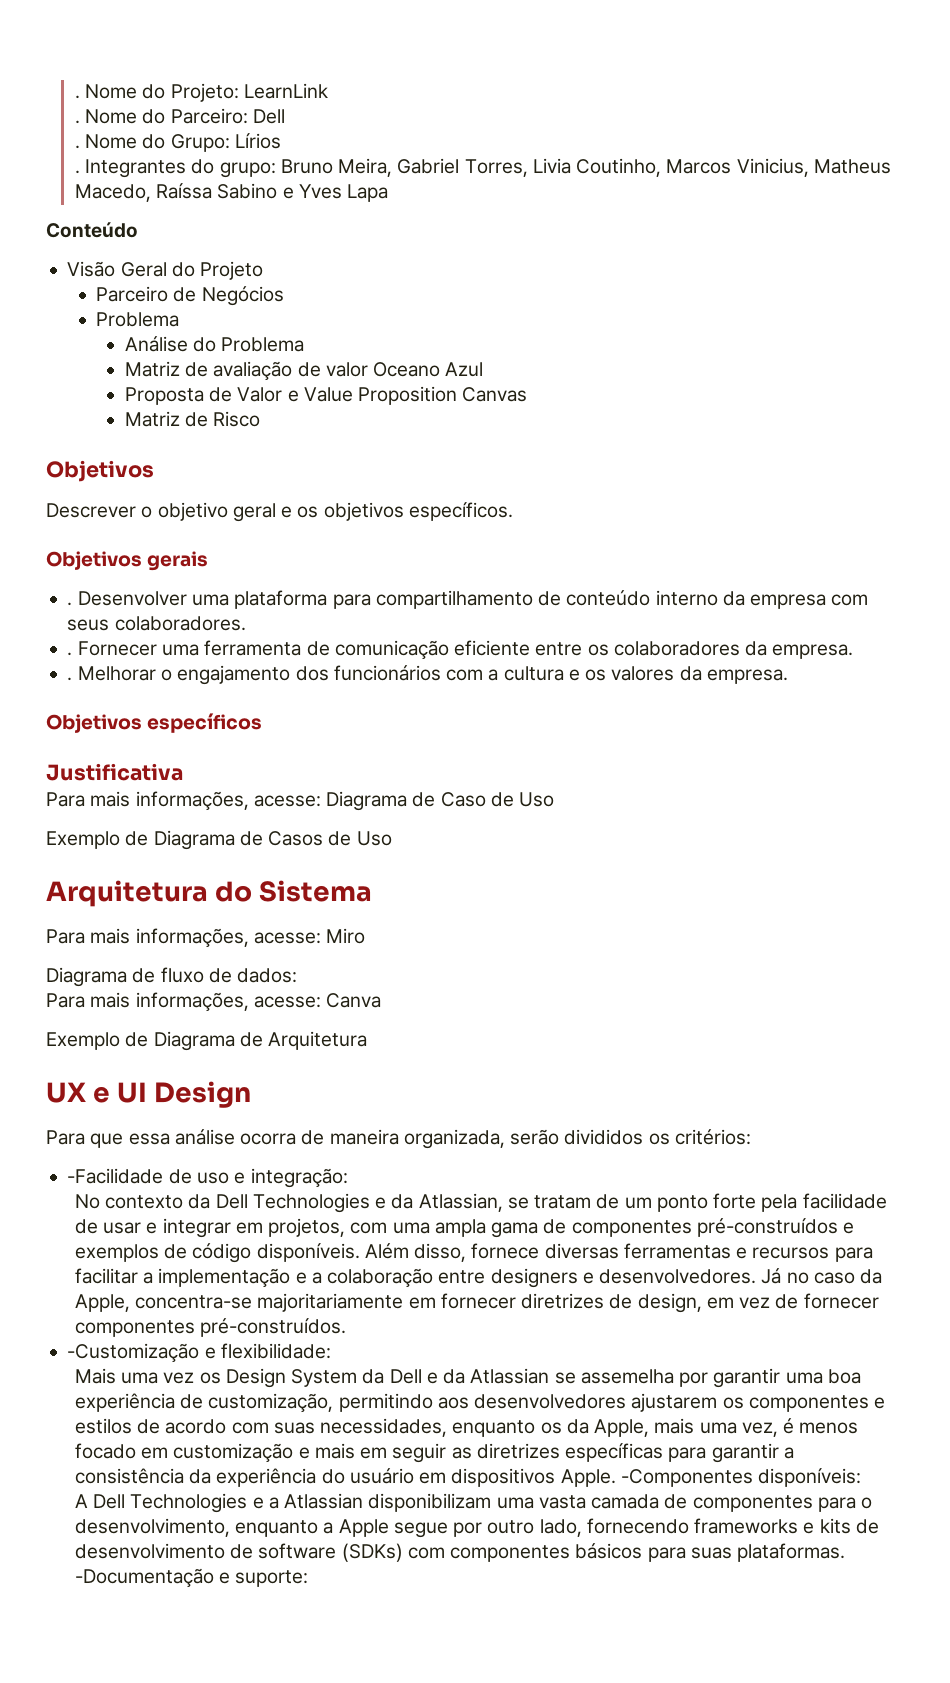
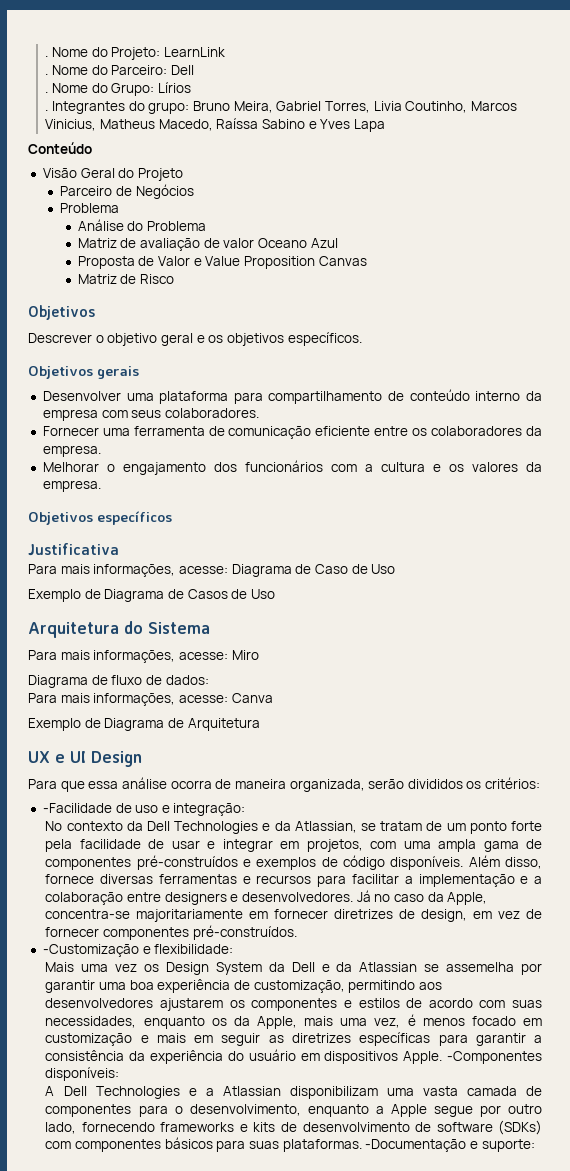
[67,602,73,606] . -> (139, 372) none
[67,652,73,656] . -> (259, 413) none
[67,677,73,681] . -> (101, 451) none

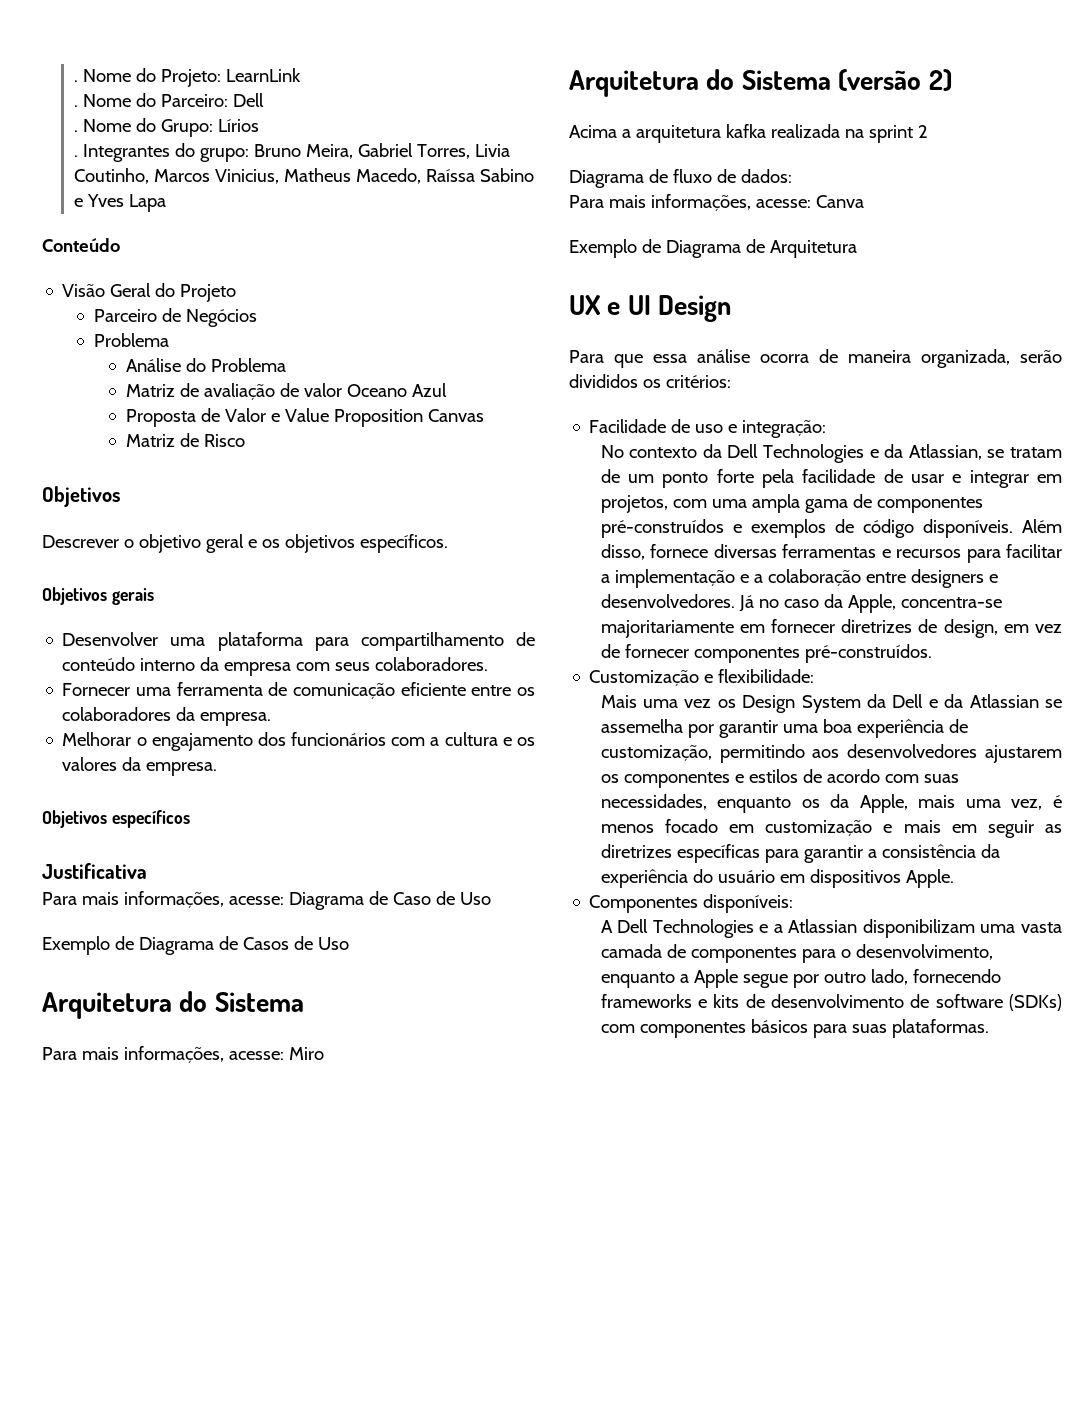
(259, 655) none -> [569,69,952,97] [569,124,928,143] // Arquitetura do Sistema (versão 2) // Acima a arquitetura kafka realizada na sprint 2
[42,803,112,813] -Facilidade -> [589,419,667,433] Facilidade
[42,944,139,957] -Customização -> [589,670,700,686] Customização
[447,1051,542,1064] -Componentes -> [589,895,699,913] // Componentes
[365,1139,535,1152] -Documentação e suporte: -> (989, 1028) none

